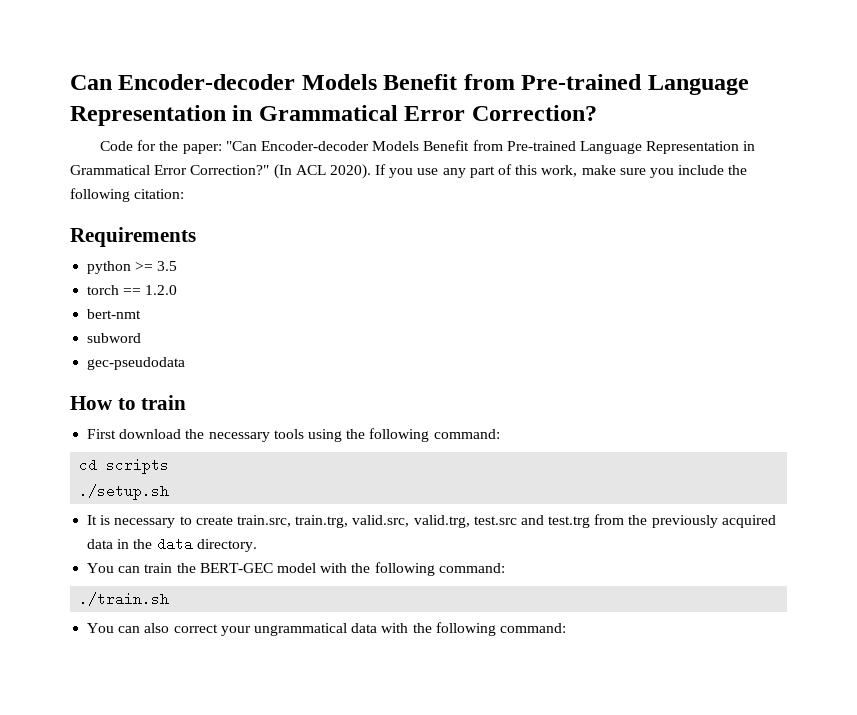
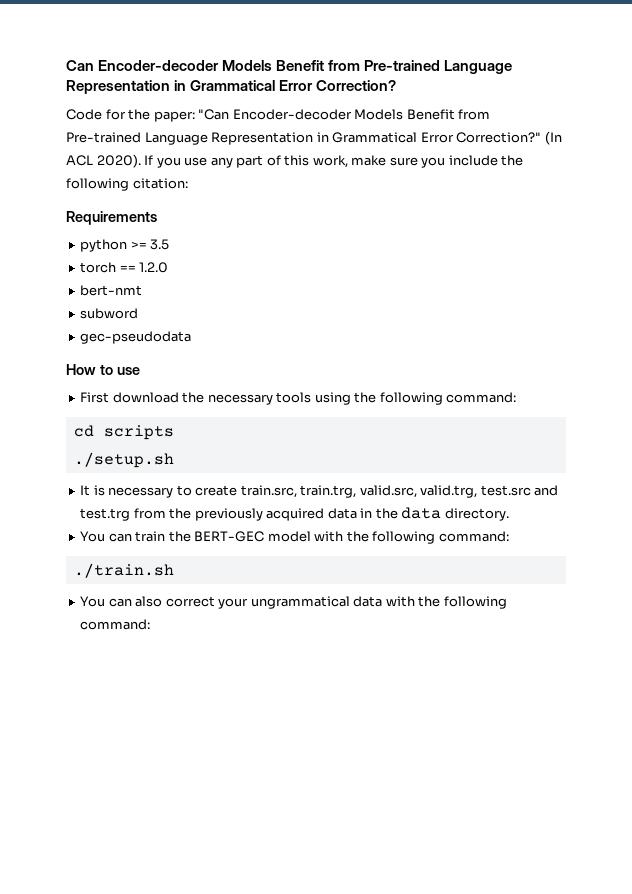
[141,395,187,410] train -> [116,367,140,375] use

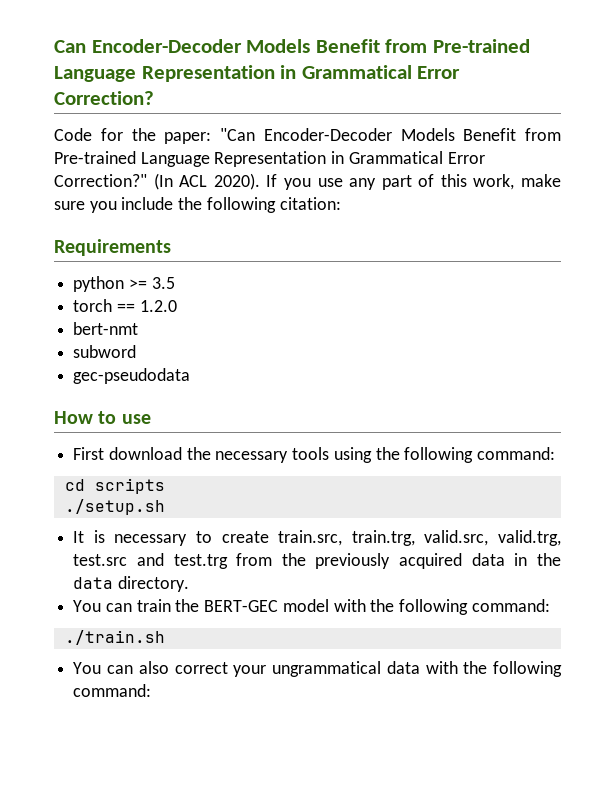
[98,60,220,71] Encoder-decoder -> [91,39,242,53] Encoder-Decoder
[232,109,352,120] Encoder-decoder -> [263,128,392,141] Encoder-Decoder

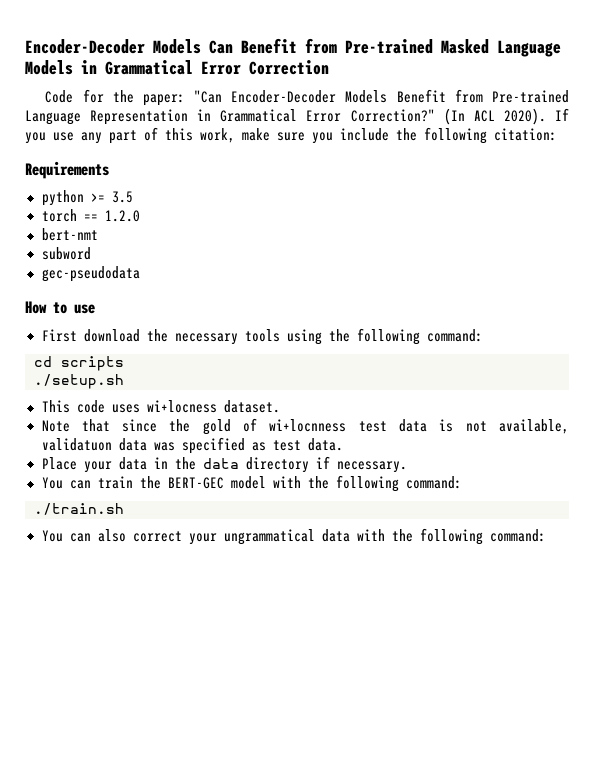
[54,39,530,53] [54,65,461,82] [54,91,154,105] Can Encoder-Decoder Models Benefit from Pre-trained Language Representation in Grammatical Error Correction? -> [25,38,561,57] [25,60,329,75] Encoder-Decoder Models Can Benefit from Pre-trained Masked Language Models in Grammatical Error Correction
[73,530,561,546] [73,553,463,569] It is necessary to create train.src, train.trg, valid.src, valid.trg, test.src and test.trg from the previously acquired -> [41,400,280,413] [41,418,569,435] [41,437,343,454] [41,457,112,473] This code uses wi+locness dataset. // Note that since the gold of wi+locnness test data is not available, validatuon data was specified as test data. // Place your
[117,576,189,592] directory. -> [245,456,407,473] directory if necessary.

